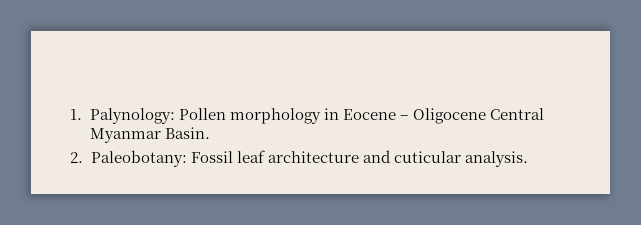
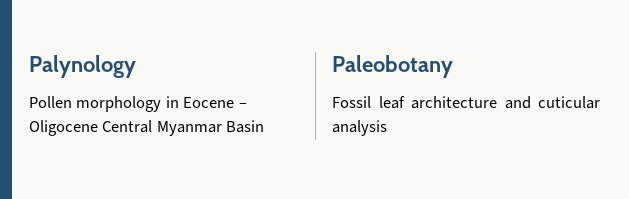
[70,108,176,124] 1. Palynology: -> [29,55,136,78] Palynology //
[165,127,211,139] [70,150,187,167] Basin. // 2. Paleobotany: -> [226,120,265,133] [332,55,453,78] Basin // Paleobotany //
[464,151,528,167] analysis. -> [332,120,387,136] analysis

